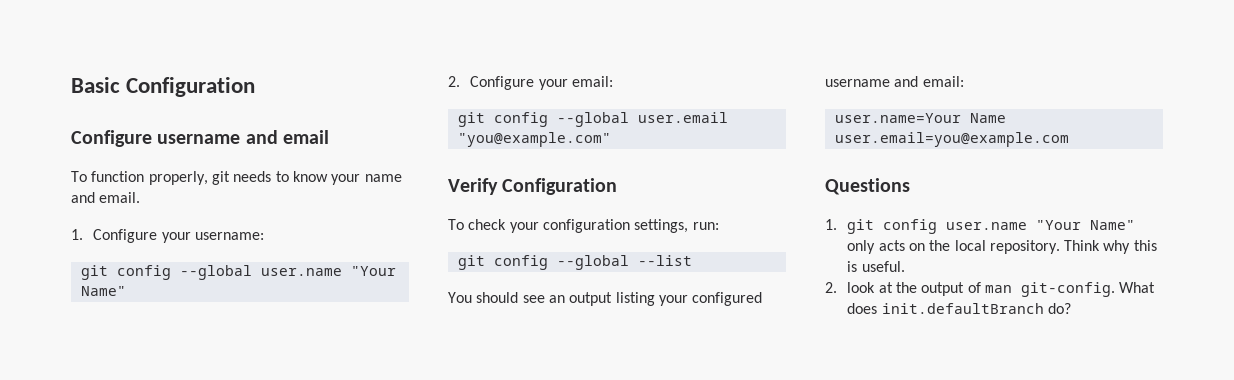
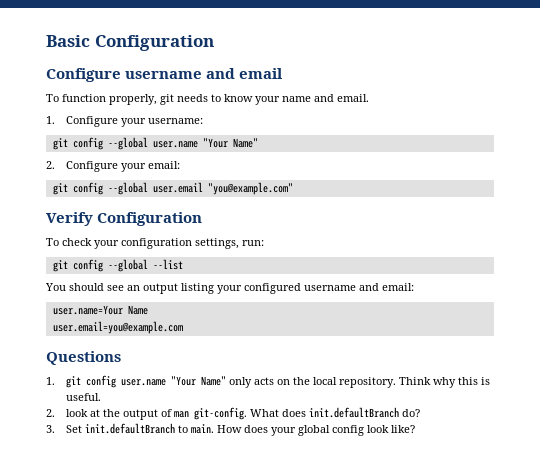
(1071, 308) none -> [46,423,416,436] // 3. Set init.defaultBranch to main. How does your global config look like?

